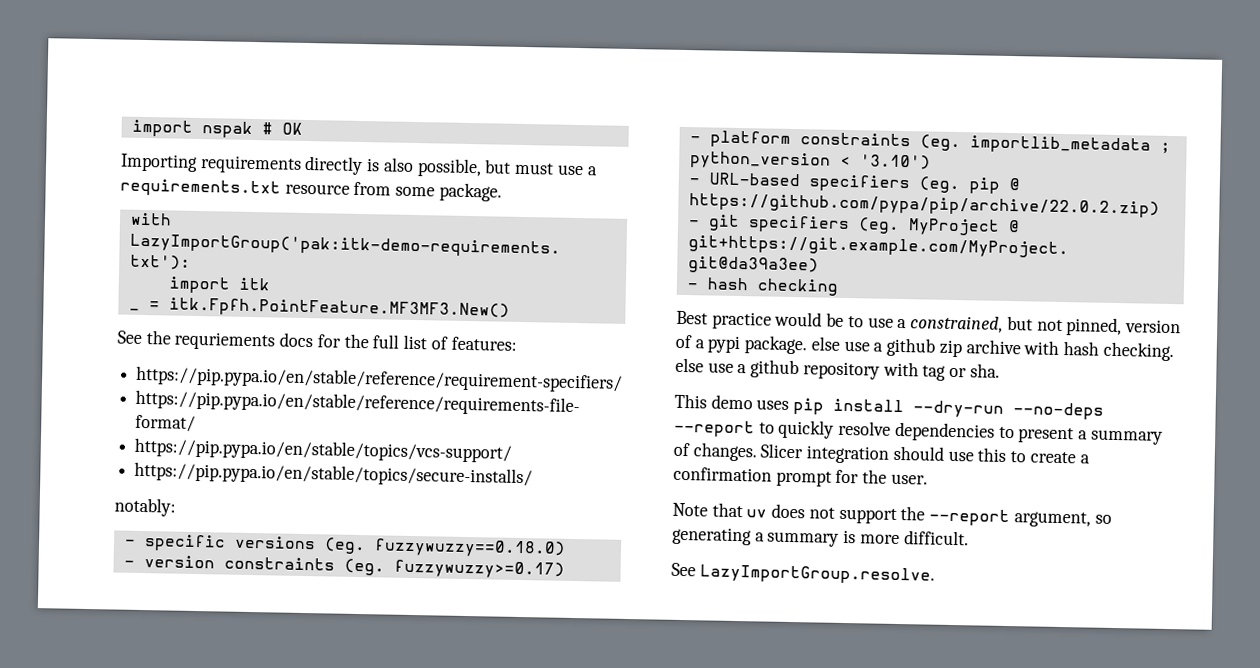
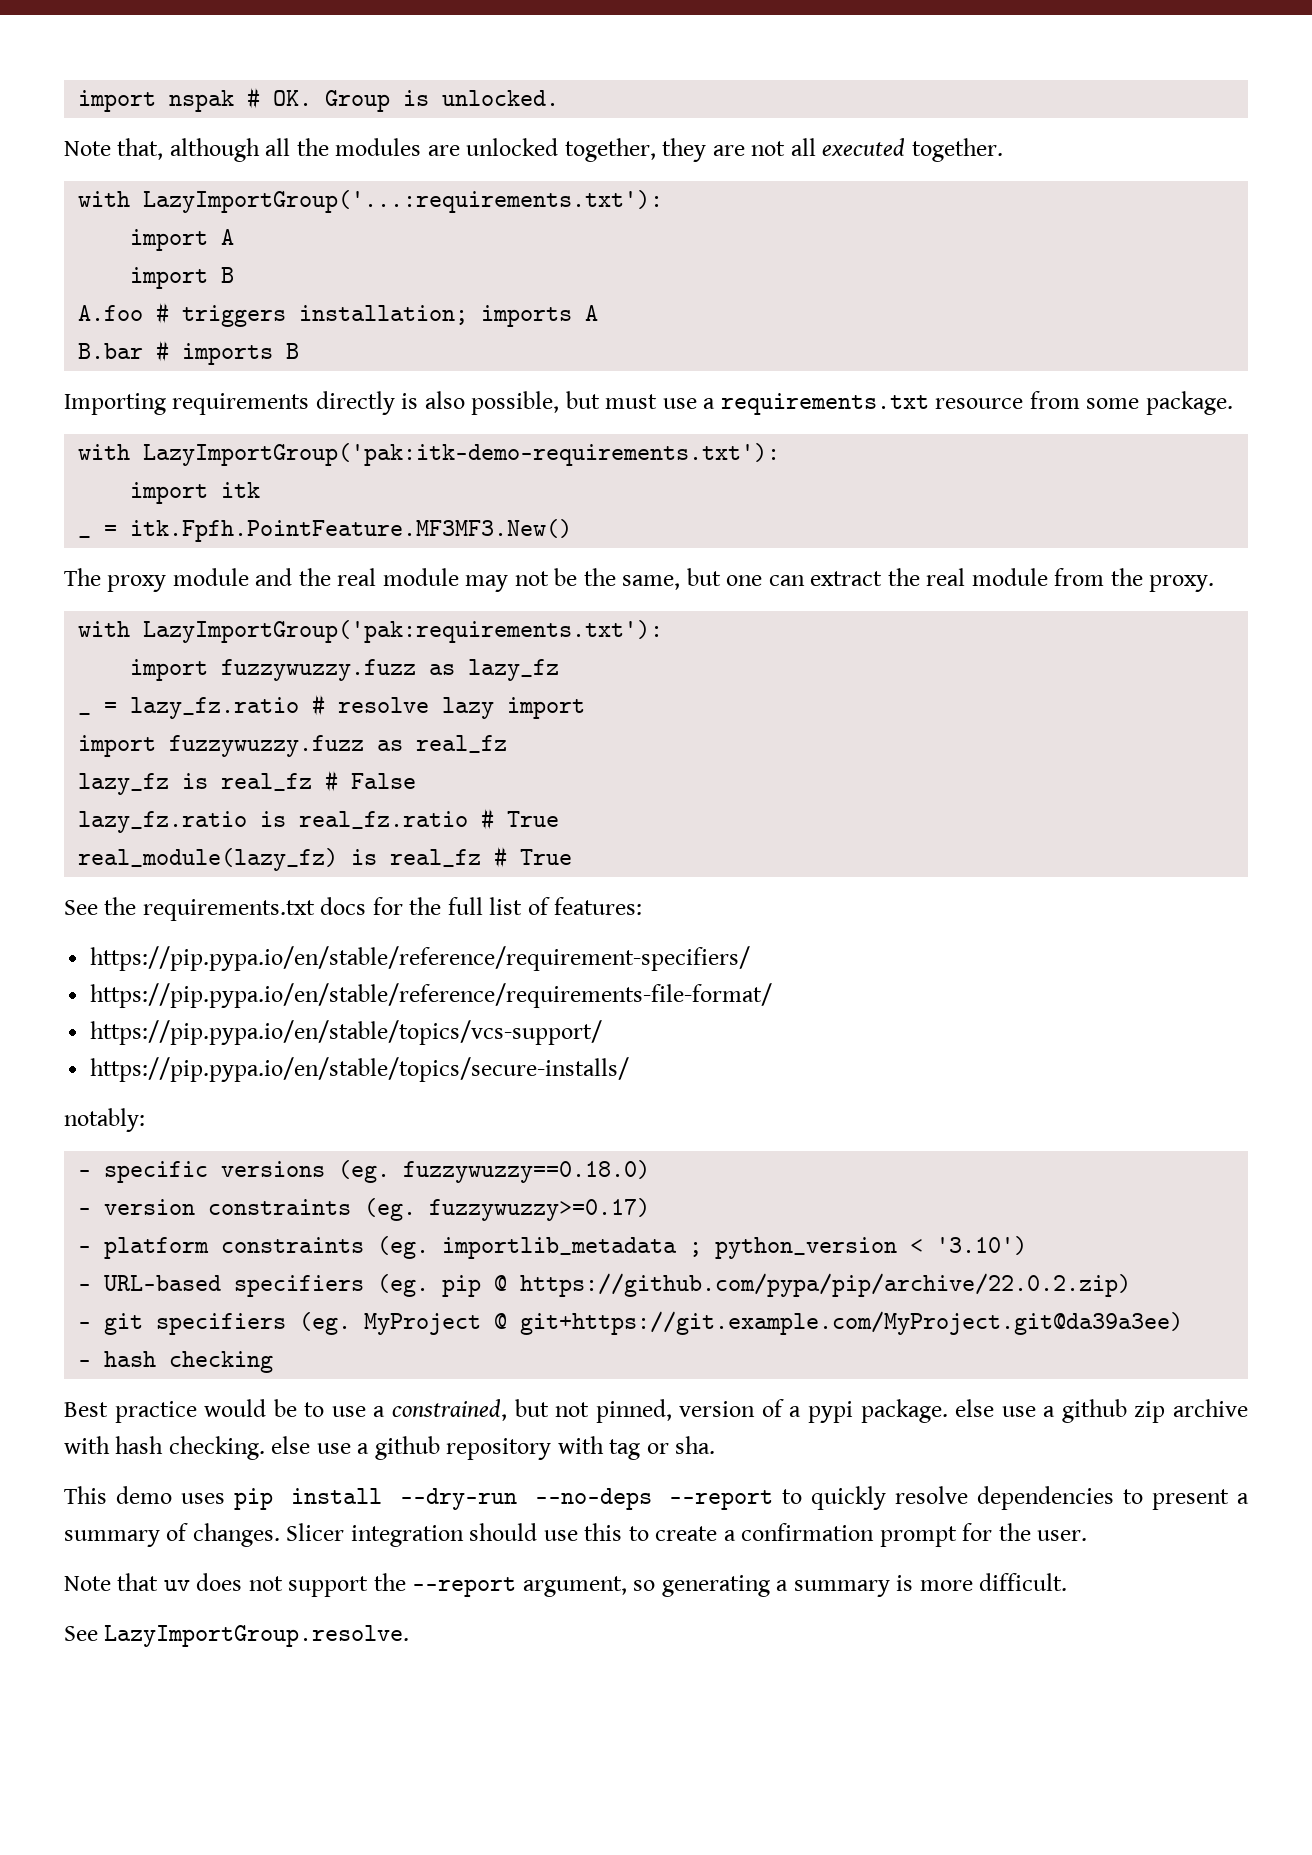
[281,122,303,135] OK -> [273,90,560,112] [64,138,1003,162] [78,190,664,213] [130,229,235,251] [130,267,235,289] [78,302,599,327] [78,340,300,365] OK. Group is unlocked. // Note that, although all the modules are unlocked together, they are not all executed together. // with LazyImportGroup('...:requirements.txt'): // import A // import B // A.foo # triggers installation; imports A // B.bar # imports B
(510, 308) none -> [64,568,1215,592] [78,620,664,643] [130,659,560,681] [78,713,92,715] [104,694,586,719] [78,735,508,757] [78,770,417,795] [78,808,560,833] [78,846,573,871] // The proxy module and the real module may not be the same, but one can extract the real module from the proxy. // with LazyImportGroup('pak:requirements.txt'): // import fuzzywuzzy.fuzz as lazy_fz // _ = lazy_fz.ratio # resolve lazy import // import fuzzywuzzy.fuzz as real_fz // lazy_fz is real_fz # False // lazy_fz.ratio is real_fz.ratio # True // real_module(lazy_fz) is real_fz # True
[174,331,276,351] requriements -> [142,899,315,921] requirements.txt

